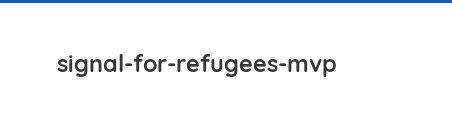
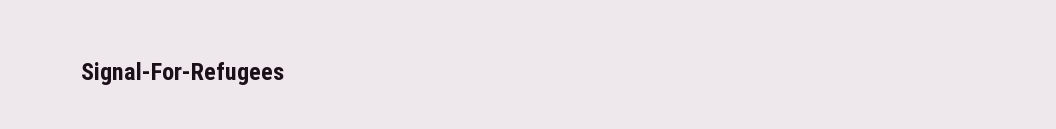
[57,54,337,77] signal-for-refugees-mvp -> [81,62,284,85] Signal-For-Refugees

